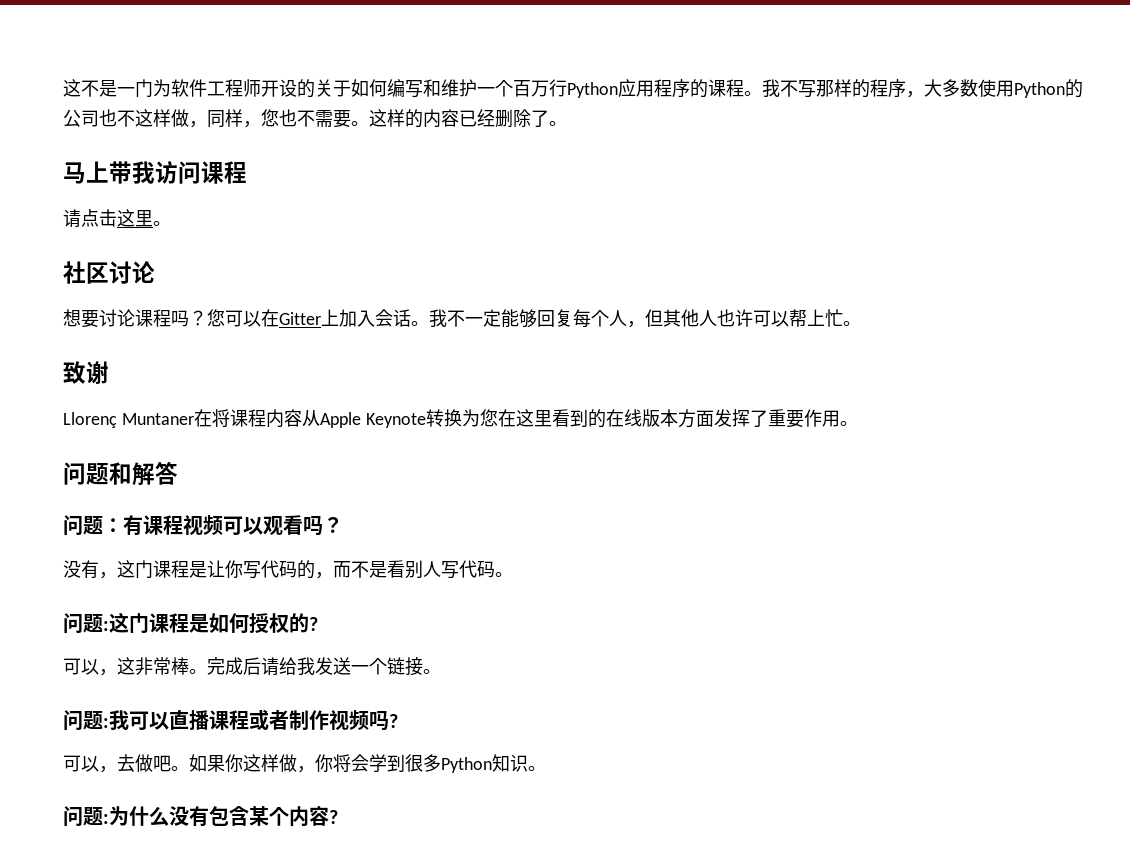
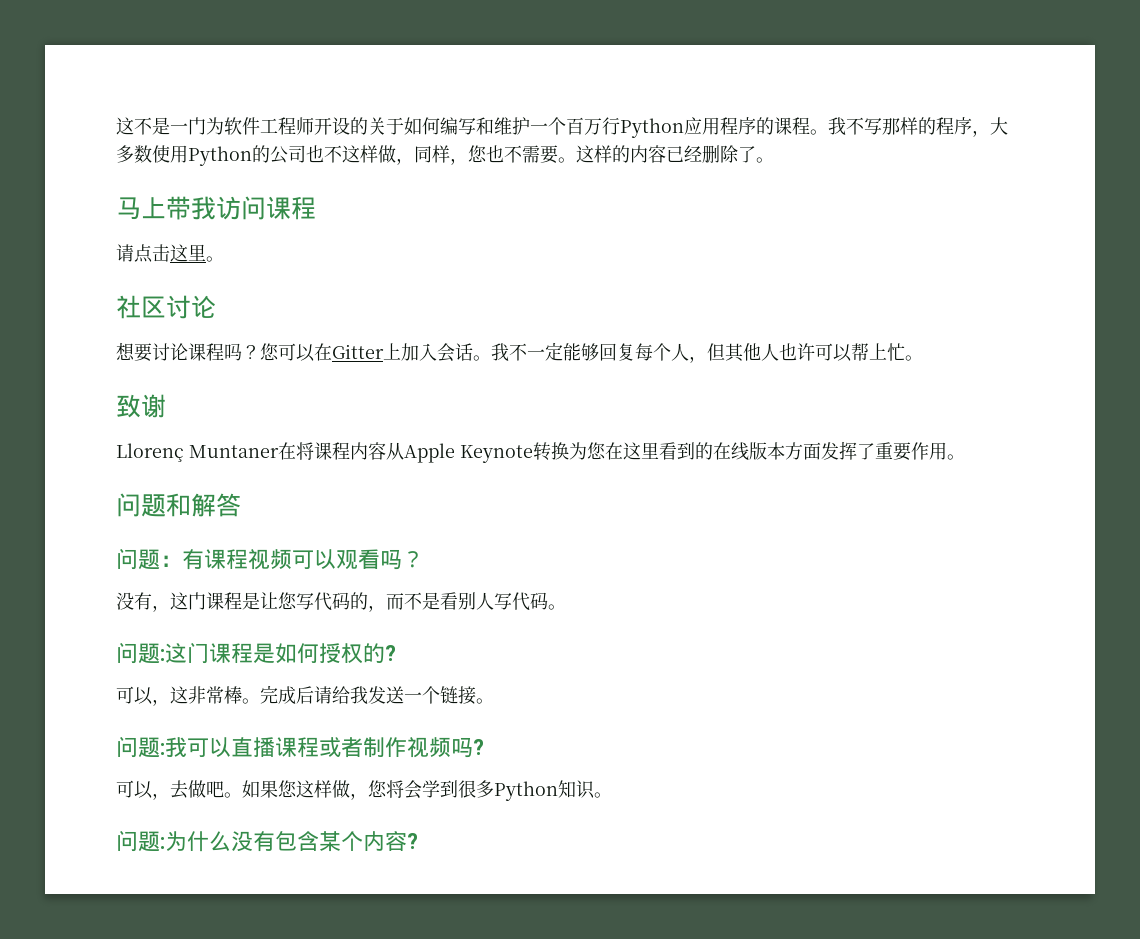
[225,560,243,578] 你 -> [278,592,297,610] 您
[225,754,333,773] 你这样做，你 -> [278,780,387,800] 您这样做，您

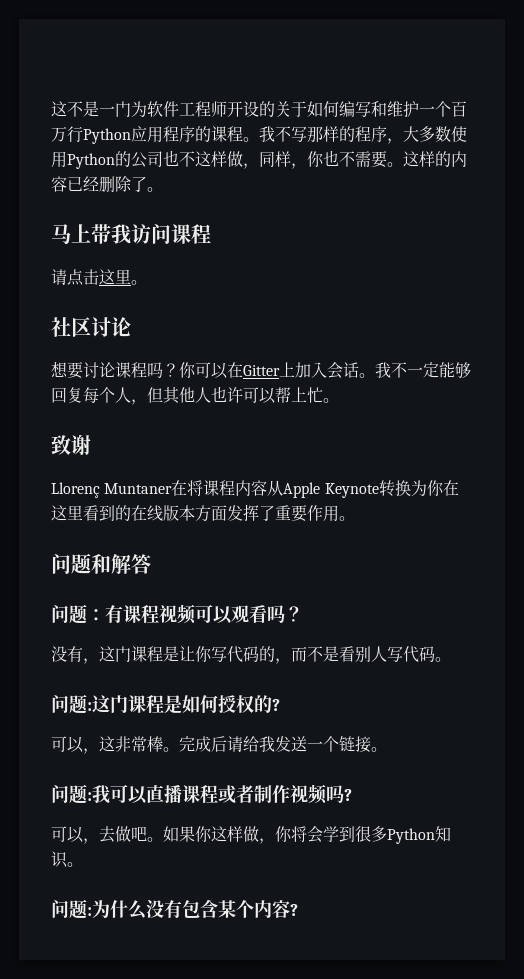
[468,145,487,163] 您 -> [307,151,324,167] 你
[260,343,279,361] 您 -> [179,362,196,378] 你
[587,442,606,460] 您 -> [426,480,444,496] 你
[278,592,297,610] 您 -> [195,646,212,662] 你
[278,780,387,800] 您这样做，您 -> [195,826,292,844] 你这样做，你

